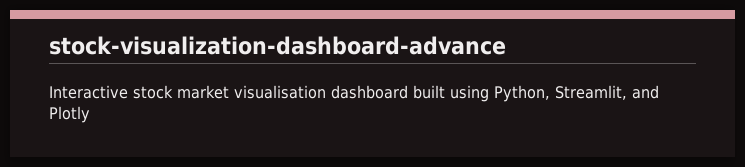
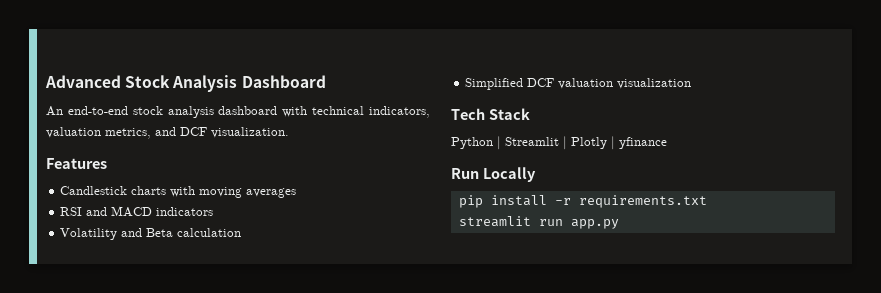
[49,36,506,55] [49,85,659,102] [49,106,90,123] stock-visualization-dashboard-advance // Interactive stock market visualisation dashboard built using Python, Streamlit, and Plotly -> [45,75,326,92] [46,106,430,118] [46,127,289,139] [46,158,107,169] [60,186,297,198] [60,206,214,217] [60,228,242,240] [465,78,692,90] [451,108,530,120] [451,136,667,150] [451,167,536,182] [458,195,707,208] [458,216,619,229] Advanced Stock Analysis Dashboard // An end-to-end stock analysis dashboard with technical indicators, valuation metrics, and DCF visualization. // Features // Candlestick charts with moving averages // RSI and MACD indicators // Volatility and Beta calculation // Simplified DCF valuation visualization // Tech Stack // Python | Streamlit | Plotly | yfinance // Run Locally // pip install -r requirements.txt // streamlit run app.py

